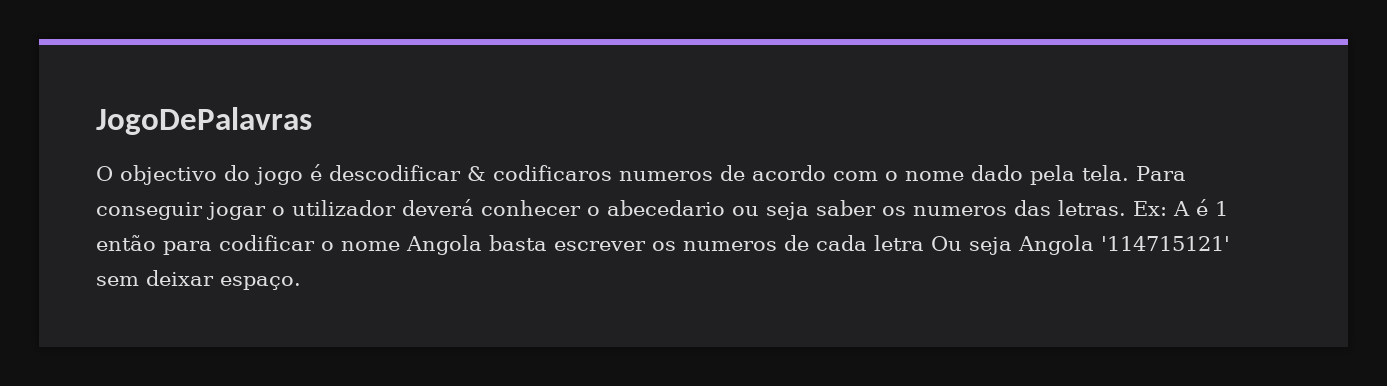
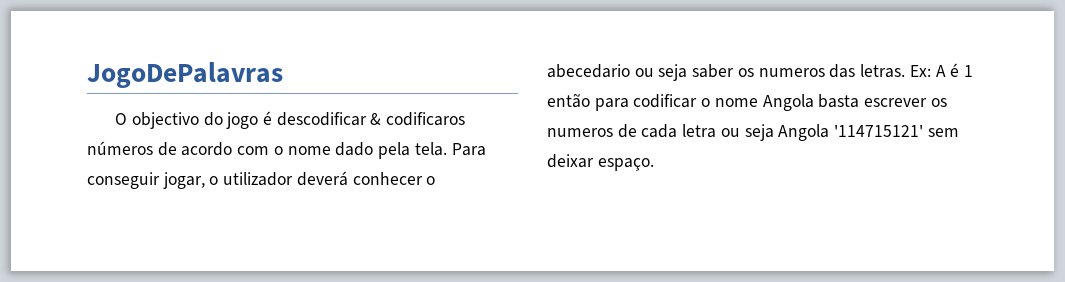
[619,171,713,181] numeros -> [87,141,153,155] números
[206,202,266,220] jogar -> [162,172,205,189] jogar,
[931,236,962,251] Ou -> [720,128,740,137] ou

